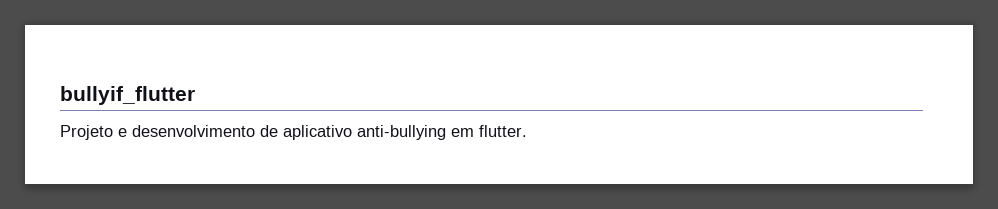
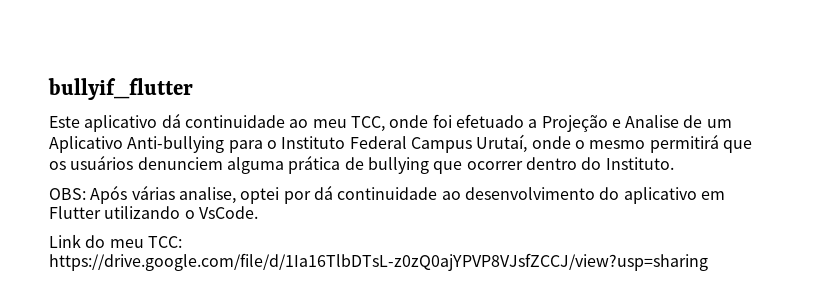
[60,125,527,140] Projeto e desenvolvimento de aplicativo anti-bullying em flutter. -> [49,113,732,132] [49,134,752,153] [49,155,674,174] [49,185,725,204] [49,206,258,219] [49,234,182,248] [49,253,708,271] Este aplicativo dá continuidade ao meu TCC, onde foi efetuado a Projeção e Analise de um Aplicativo Anti-bullying para o Instituto Federal Campus Urutaí, onde o mesmo permitirá que os usuários denunciem alguma prática de bullying que ocorrer dentro do Instituto. // OBS: Após várias analise, optei por dá continuidade ao desenvolvimento do aplicativo em Flutter utilizando o VsCode. // Link do meu TCC: https://drive.google.com/file/d/1Ia16TlbDTsL-z0zQ0ajYPVP8VJsfZCCJ/view?usp=sharing

